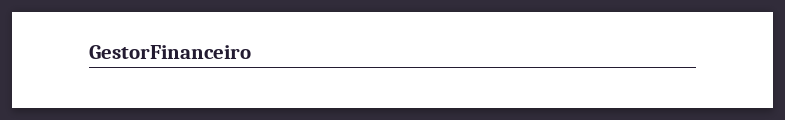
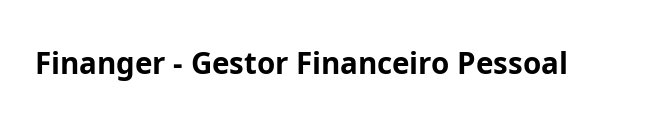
[89,45,251,59] GestorFinanceiro -> [35,51,568,81] Finanger - Gestor Financeiro Pessoal

